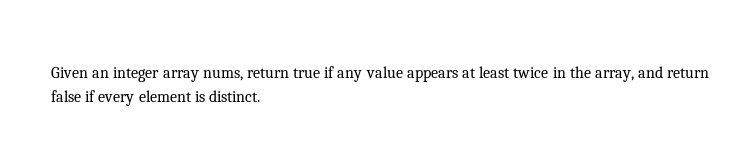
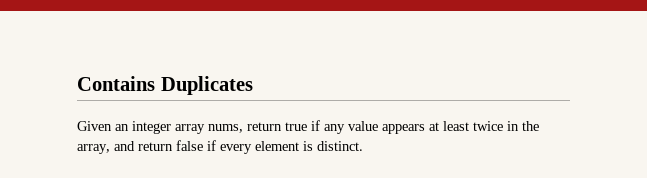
(51, 72) none -> [77,76,253,95] Contains Duplicates //

